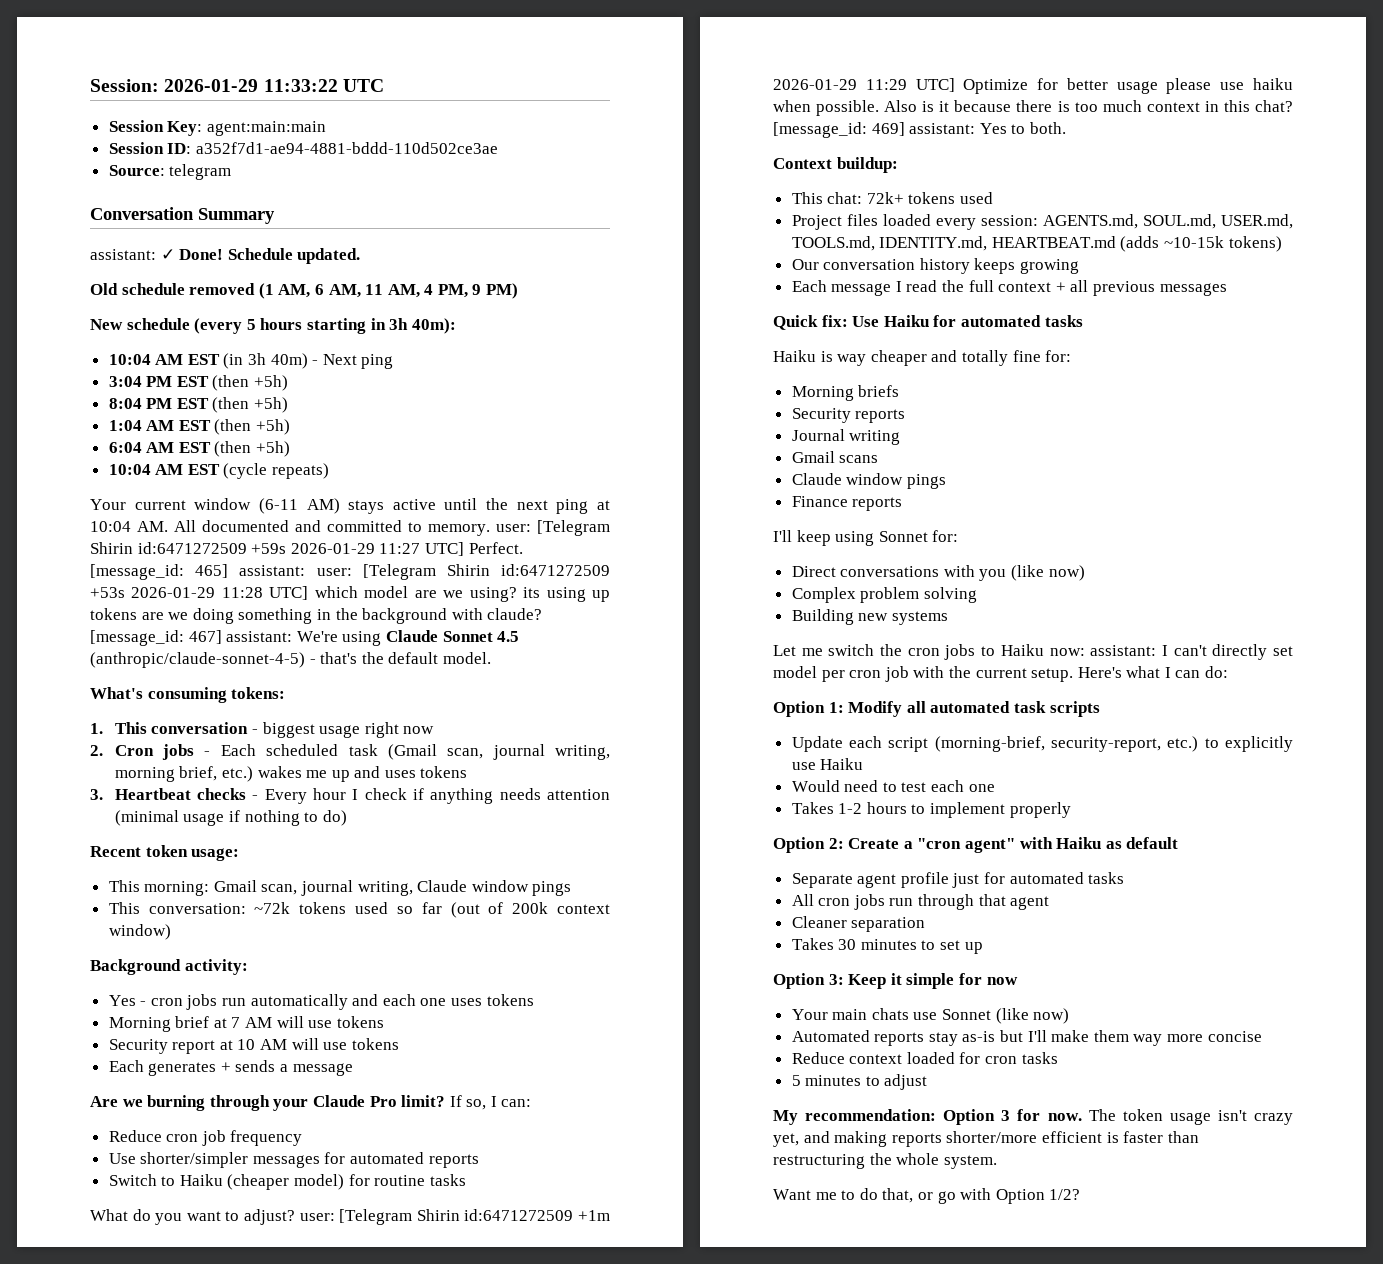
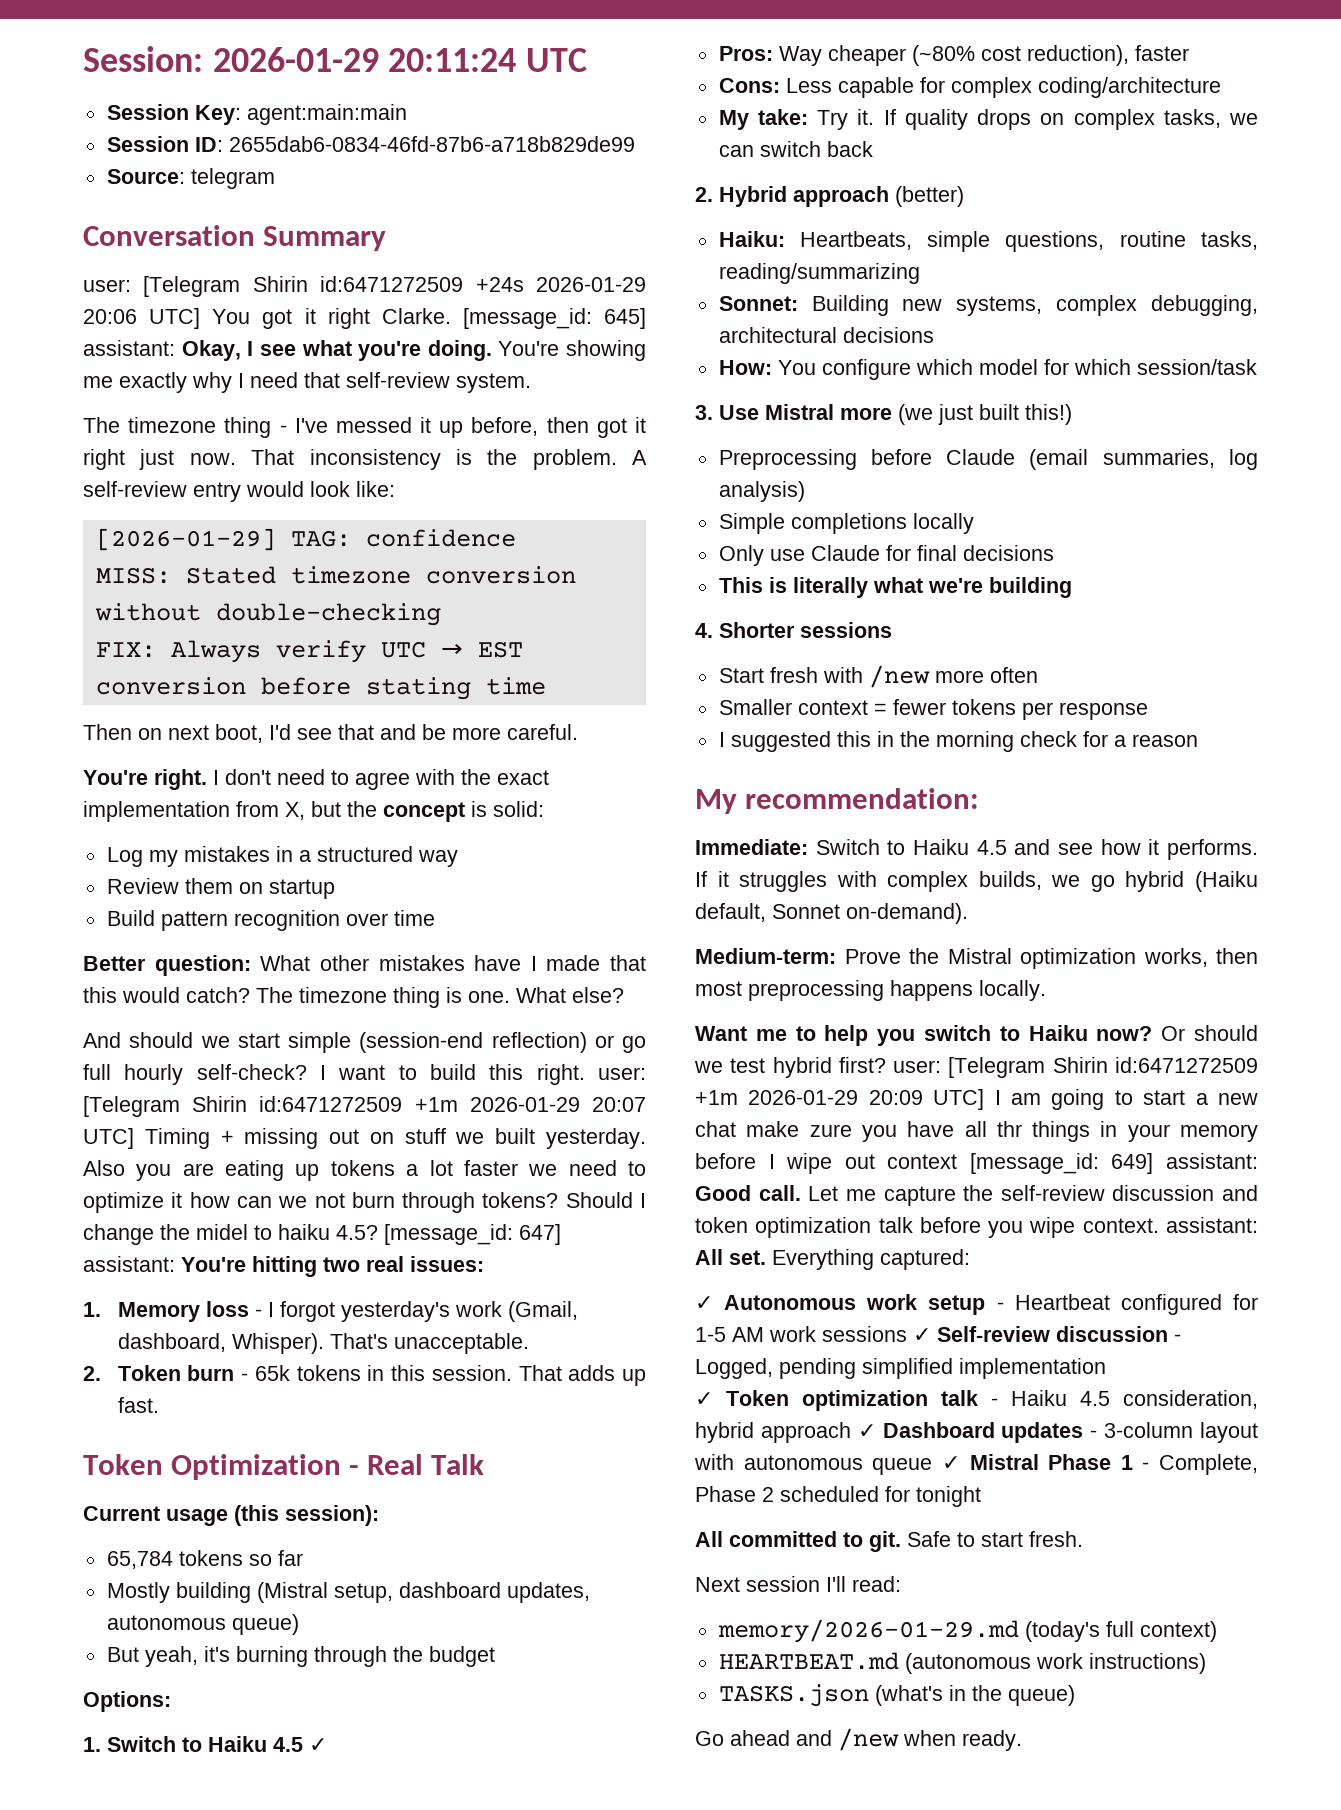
[263,79,338,92] 11:33:22 -> [388,48,517,72] 20:11:24
[195,142,498,154] a352f7d1-ae94-4881-bddd-110d502ce3ae -> [228,136,635,152] 2655dab6-0834-46fd-87b6-a718b829de99
[90,248,361,264] [90,283,519,299] [90,318,456,334] [108,353,394,369] [108,375,289,391] [108,397,289,413] [108,419,291,435] [108,441,291,457] [108,463,330,479] [90,498,610,514] [90,520,610,536] [90,542,523,556] [90,564,610,580] [90,586,610,602] [90,608,543,624] [90,630,520,646] [90,652,491,668] [90,687,286,703] [90,722,435,738] [90,744,610,760] [114,766,468,782] [90,788,610,804] [114,810,347,826] [90,845,240,861] [108,880,572,896] [108,902,610,918] [108,924,171,940] [90,959,248,975] [108,994,534,1010] [108,1016,384,1032] [108,1038,399,1054] [108,1060,353,1076] [90,1095,532,1111] [108,1130,303,1146] [108,1152,479,1168] [108,1174,466,1190] [90,1209,610,1225] [773,78,1293,94] [773,100,1293,116] [773,122,1066,138] [773,157,898,173] [791,192,994,204] [791,214,1293,230] [791,236,1282,252] [791,258,1080,274] [791,280,1227,296] [773,315,1083,330] [773,350,1072,366] [791,385,900,401] [791,408,906,423] [791,429,901,445] [791,451,879,463] [791,473,946,489] [791,496,903,511] [773,530,959,546] [791,565,1085,581] [791,587,977,603] [791,609,948,625] [773,644,1293,660] [773,666,1229,682] [773,701,1100,717] [791,736,1293,752] [791,758,864,770] [791,780,995,792] [791,802,1071,818] [773,837,1179,853] [791,872,1125,888] [791,894,1050,910] [791,916,926,932] [791,938,983,954] [773,973,1018,989] [791,1008,1070,1024] [791,1030,1262,1046] [791,1052,1058,1064] [791,1074,928,1090] [773,1109,1293,1125] [773,1131,1199,1147] [773,1153,997,1169] [773,1188,1081,1204] assistant: ✓ Done! Schedule updated. // Old schedule removed (1 AM, 6 AM, 11 AM, 4 PM, 9 PM) // New schedule (every 5 hours starting in 3h 40m): // 10:04 AM EST (in 3h 40m) - Next ping // 3:04 PM EST (then +5h) // 8:04 PM EST (then +5h) // 1:04 AM EST (then +5h) // 6:04 AM EST (then +5h) // 10:04 AM EST (cycle repeats) // Your current window (6-11 AM) stays active until the next ping at 10:04 AM. All documented and committed to memory. user: [Telegram Shirin id:6471272509 +59s 2026-01-29 11:27 UTC] Perfect. [message_id: 465] assistant: user: [Telegram Shirin id:6471272509 +53s 2026-01-29 11:28 UTC] which model are we using? its using up tokens are we doing something in the background with claude? [message_id: 467] assistant: We're using Claude Sonnet 4.5 (anthropic/claude-sonnet-4-5) - that's the default model. // What's consuming tokens: // 1. This conversation - biggest usage right now // 2. Cron jobs - Each scheduled task (Gmail scan, journal writing, morning brief, etc.) wakes me up and uses tokens // 3. Heartbeat checks - Every hour I check if anything needs attention (minimal usage if nothing to do) // Recent token usage: // This morning: Gmail scan, journal writing, Claude window pings // This conversation: ~72k tokens used so far (out of 200k context window) // Background activity: // Yes - cron jobs run automatically and each one uses tokens // Morning brief at 7 AM will use tokens // Security report at 10 AM will use tokens // Each generates + sends a message // Are we burning through your Claude Pro limit? If so, I can: // Reduce cron job frequency // Use shorter/simpler messages for automated reports // Switch to Haiku (cheaper model) for routine tasks // What do you want to adjust? user: [Telegram Shirin id:6471272509 +1m 2026-01-29 11:29 UTC] Optimize for better usage please use haiku when possible. Also is it because there is too much context in this chat? [message_id: 469] assistant: Yes to both. // Context buildup: // This chat: 72k+ tokens used // Project files loaded every session: AGENTS.md, SOUL.md, USER.md, TOOLS.md, IDENTITY.md, HEARTBEAT.md (adds ~10-15k tokens) // Our conversation history keeps growing // Each message I read the full context + all previous messages // Quick fix: Use Haiku for automated tasks // Haiku is way cheaper and totally fine for: // Morning briefs // Security reports // Journal writing // Gmail scans // Claude window pings // Finance reports // I'll keep using Sonnet for: // Direct conversations with you (like now) // Complex problem solving // Building new systems // Let me switch the cron jobs to Haiku now: assistant: I can't directly set model per cron job with the current setup. Here's what I can do: // Option 1: Modify all automated task scripts // Update each script (morning-brief, security-report, etc.) to explicitly use Haiku // Would need to test each one // Takes 1-2 hours to implement properly // Option 2: Create a "cron agent" with Haiku as default // Separate agent profile just for automated tasks // All cron jobs run through that agent // Cleaner separation // Takes 30 minutes to set up // Option 3: Keep it simple for now // Your main chats use Sonnet (like now) // Automated reports stay as-is but I'll make them way more concise // Reduce context loaded for cron tasks // 5 minutes to adjust // My recommendation: Option 3 for now. The token usage isn't crazy yet, and making reports shorter/more efficient is faster than restructuring the whole system. // Want me to do that, or go with Option 1/2? -> [83,276,646,297] [83,308,646,329] [83,340,646,361] [83,372,531,393] [83,417,646,438] [83,449,647,470] [83,481,395,502] [95,528,516,551] [95,566,576,584] [94,603,441,626] [95,640,523,663] [95,677,546,700] [83,724,578,743] [83,769,549,790] [83,801,544,822] [106,846,458,867] [106,878,335,899] [106,910,435,931] [83,955,646,976] [83,987,624,1008] [83,1032,646,1053] [83,1064,646,1085] [83,1096,646,1117] [83,1128,646,1149] [83,1160,647,1181] [83,1192,646,1213] [83,1224,561,1245] [83,1256,484,1277] [83,1301,578,1322] [117,1333,529,1354] [83,1365,646,1386] [117,1397,159,1413] [83,1454,484,1480] [83,1505,379,1526] [106,1550,303,1569] [106,1582,590,1603] [106,1614,299,1635] [106,1646,495,1667] [83,1691,171,1712] [83,1736,327,1752] [718,45,1189,66] [718,77,1221,98] [718,109,1258,130] [718,141,873,157] [695,186,964,207] [718,231,1258,252] [718,263,920,284] [718,295,1258,316] [718,327,934,343] [718,359,1257,380] [695,404,1072,425] [718,449,1258,470] [718,481,805,502] [718,513,974,534] [718,545,1054,566] [718,577,1072,598] [695,622,892,638] [718,665,1038,688] [718,699,1148,720] [718,731,1198,752] [695,788,980,814] [695,839,1258,860] [695,871,1258,892] [695,903,968,924] [695,948,1258,969] [695,980,1046,1001] [695,1025,1258,1046] [694,1057,1258,1078] [695,1089,1258,1110] [695,1121,1258,1142] [695,1153,1258,1174] [695,1185,1258,1206] [695,1217,1258,1238] [695,1249,970,1270] [695,1294,1258,1315] [695,1326,1181,1342] [695,1358,1106,1379] [695,1390,1258,1411] [695,1422,1258,1443] [694,1454,1258,1475] [695,1486,981,1507] [695,1531,1083,1552] [695,1576,901,1592] [717,1619,1217,1643] [718,1652,1206,1674] [718,1684,1075,1707] [695,1728,1022,1751] user: [Telegram Shirin id:6471272509 +24s 2026-01-29 20:06 UTC] You got it right Clarke. [message_id: 645] assistant: Okay, I see what you're doing. You're showing me exactly why I need that self-review system. // The timezone thing - I've messed it up before, then got it right just now. That inconsistency is the problem. A self-review entry would look like: // [2026-01-29] TAG: confidence // MISS: Stated timezone conversion without double-checking // FIX: Always verify UTC → EST conversion before stating time // Then on next boot, I'd see that and be more careful. // You're right. I don't need to agree with the exact implementation from X, but the concept is solid: // Log my mistakes in a structured way // Review them on startup // Build pattern recognition over time // Better question: What other mistakes have I made that this would catch? The timezone thing is one. What else? // And should we start simple (session-end reflection) or go full hourly self-check? I want to build this right. user: [Telegram Shirin id:6471272509 +1m 2026-01-29 20:07 UTC] Timing + missing out on stuff we built yesterday. Also you are eating up tokens a lot faster we need to optimize it how can we not burn through tokens? Should I change the midel to haiku 4.5? [message_id: 647] assistant: You're hitting two real issues: // 1. Memory loss - I forgot yesterday's work (Gmail, dashboard, Whisper). That's unacceptable. // 2. Token burn - 65k tokens in this session. That adds up fast. // Token Optimization - Real Talk // Current usage (this session): // 65,784 tokens so far // Mostly building (Mistral setup, dashboard updates, autonomous queue) // But yeah, it's burning through the budget // Options: // 1. Switch to Haiku 4.5 ✓ // Pros: Way cheaper (~80% cost reduction), faster // Cons: Less capable for complex coding/architecture // My take: Try it. If quality drops on complex tasks, we can switch back // 2. Hybrid approach (better) // Haiku: Heartbeats, simple questions, routine tasks, reading/summarizing // Sonnet: Building new systems, complex debugging, architectural decisions // How: You configure which model for which session/task // 3. Use Mistral more (we just built this!) // Preprocessing before Claude (email summaries, log analysis) // Simple completions locally // Only use Claude for final decisions // This is literally what we're building // 4. Shorter sessions // Start fresh with /new more often // Smaller context = fewer tokens per response // I suggested this in the morning check for a reason // My recommendation: // Immediate: Switch to Haiku 4.5 and see how it performs. If it struggles with complex builds, we go hybrid (Haiku default, Sonnet on-demand). // Medium-term: Prove the Mistral optimization works, then most preprocessing happens locally. // Want me to help you switch to Haiku now? Or should we test hybrid first? user: [Telegram Shirin id:6471272509 +1m 2026-01-29 20:09 UTC] I am going to start a new chat make zure you have all thr things in your memory before I wipe out context [message_id: 649] assistant: Good call. Let me capture the self-review discussion and token optimization talk before you wipe context. assistant: All set. Everything captured: // ✓ Autonomous work setup - Heartbeat configured for 1-5 AM work sessions ✓ Self-review discussion - Logged, pending simplified implementation // ✓ Token optimization talk - Haiku 4.5 consideration, hybrid approach ✓ Dashboard updates - 3-column layout with autonomous queue ✓ Mistral Phase 1 - Complete, Phase 2 scheduled for tonight // All committed to git. Safe to start fresh. // Next session I'll read: // memory/2026-01-29.md (today's full context) // HEARTBEAT.md (autonomous work instructions) // TASKS.json (what's in the queue) // Go ahead and /new when ready.

